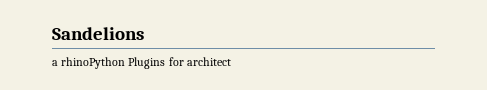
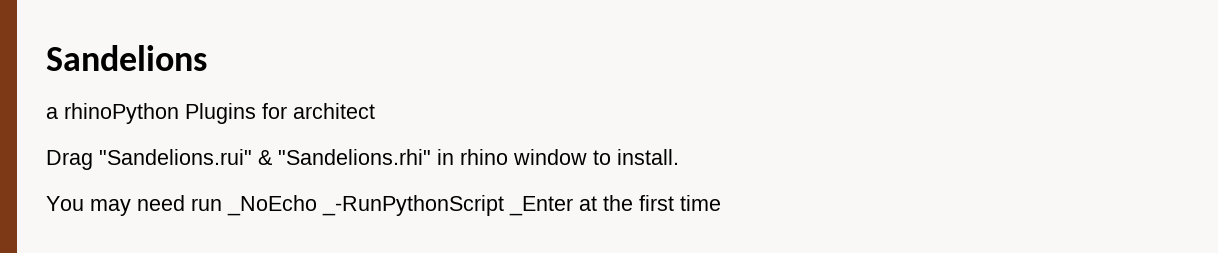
(231, 61) none -> [46,149,679,170] [46,195,721,216] // Drag "Sandelions.rui" & "Sandelions.rhi" in rhino window to install. // You may need run _NoEcho _-RunPythonScript _Enter at the first time

